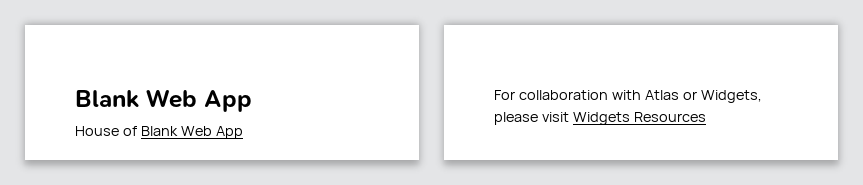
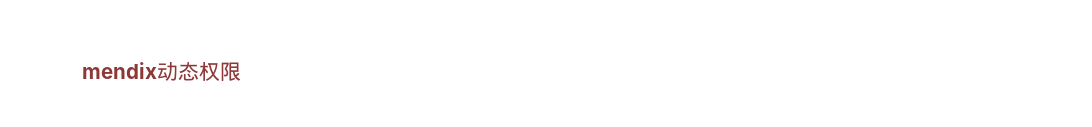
[75,89,252,112] [75,126,243,139] [494,90,762,103] [494,112,706,125] Blank Web App // House of Blank Web App // For collaboration with Atlas or Widgets, please visit Widgets Resources -> [82,62,241,82] mendix动态权限

